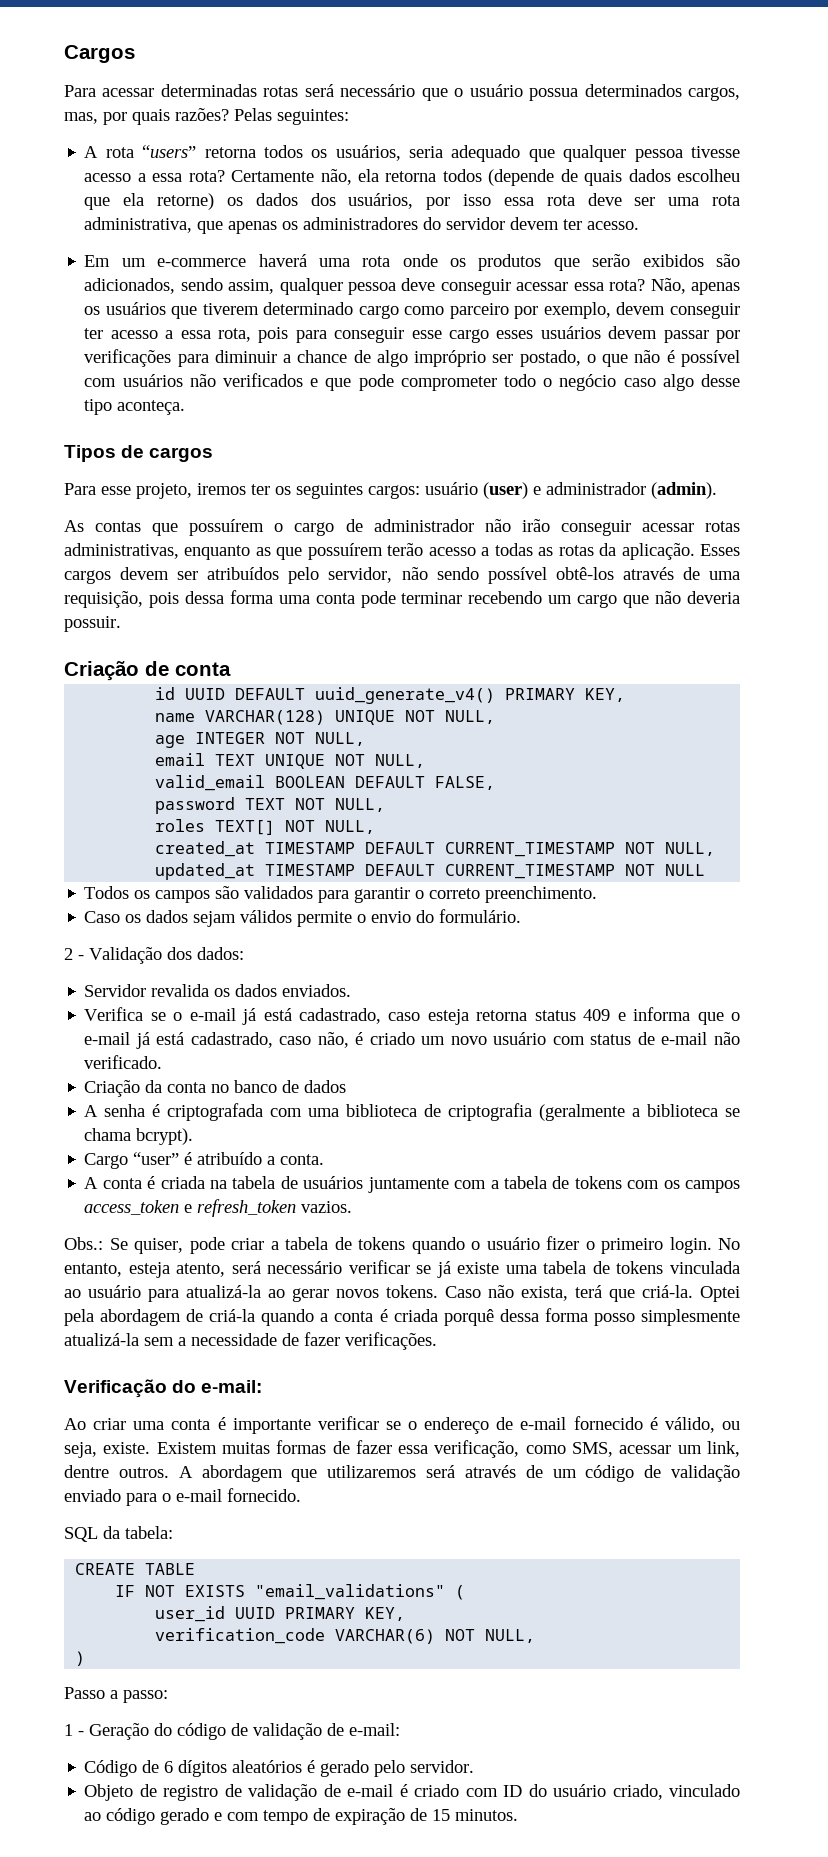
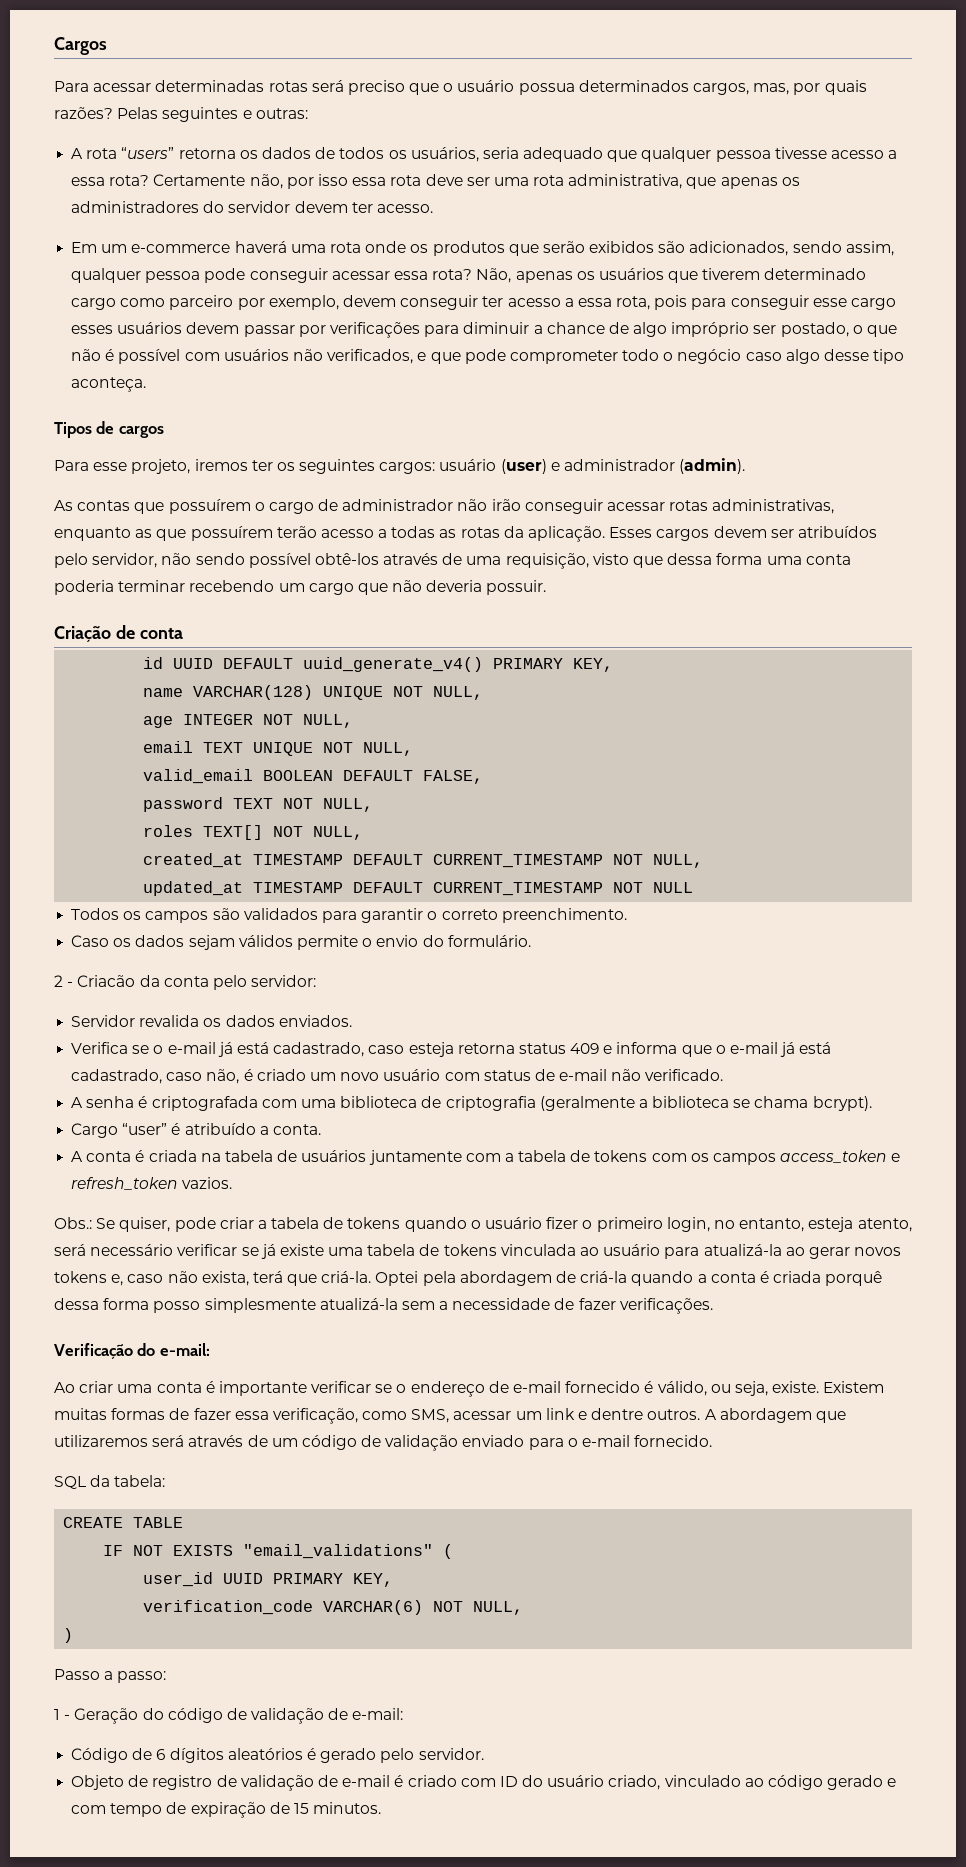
[340,84,416,97] necessário -> [347,80,405,95] preciso
[277,109,349,125] seguintes: -> [162,107,308,122] seguintes e outras:
(256, 152) none -> [239,147,336,159] os dados de
[357,169,740,186] [84,193,414,210] ela retorna todos (depende de quais dados escolheu que ela retorne) os dados dos usuários, -> (283, 181) none
[401,278,436,291] deve -> [204,268,246,283] pode
[222,373,303,387] verificados -> [327,349,414,364] verificados,
[148,592,179,608] pois -> [592,553,664,568] visto que
[360,591,396,608] pode -> [54,580,114,595] poderia
[89,947,244,964] Validação dos dados: -> [77,975,317,990] Criacão da conta pelo servidor:
[84,1080,347,1097] // Criação da conta no banco de dados -> (724, 1075) none
[669,1237,740,1254] login. No -> [666,1217,735,1232] login, no
[386,1285,481,1298] tokens. Caso -> [54,1271,164,1286] tokens e, caso
[707,1441,740,1457] link, -> [545,1408,588,1420] link e

